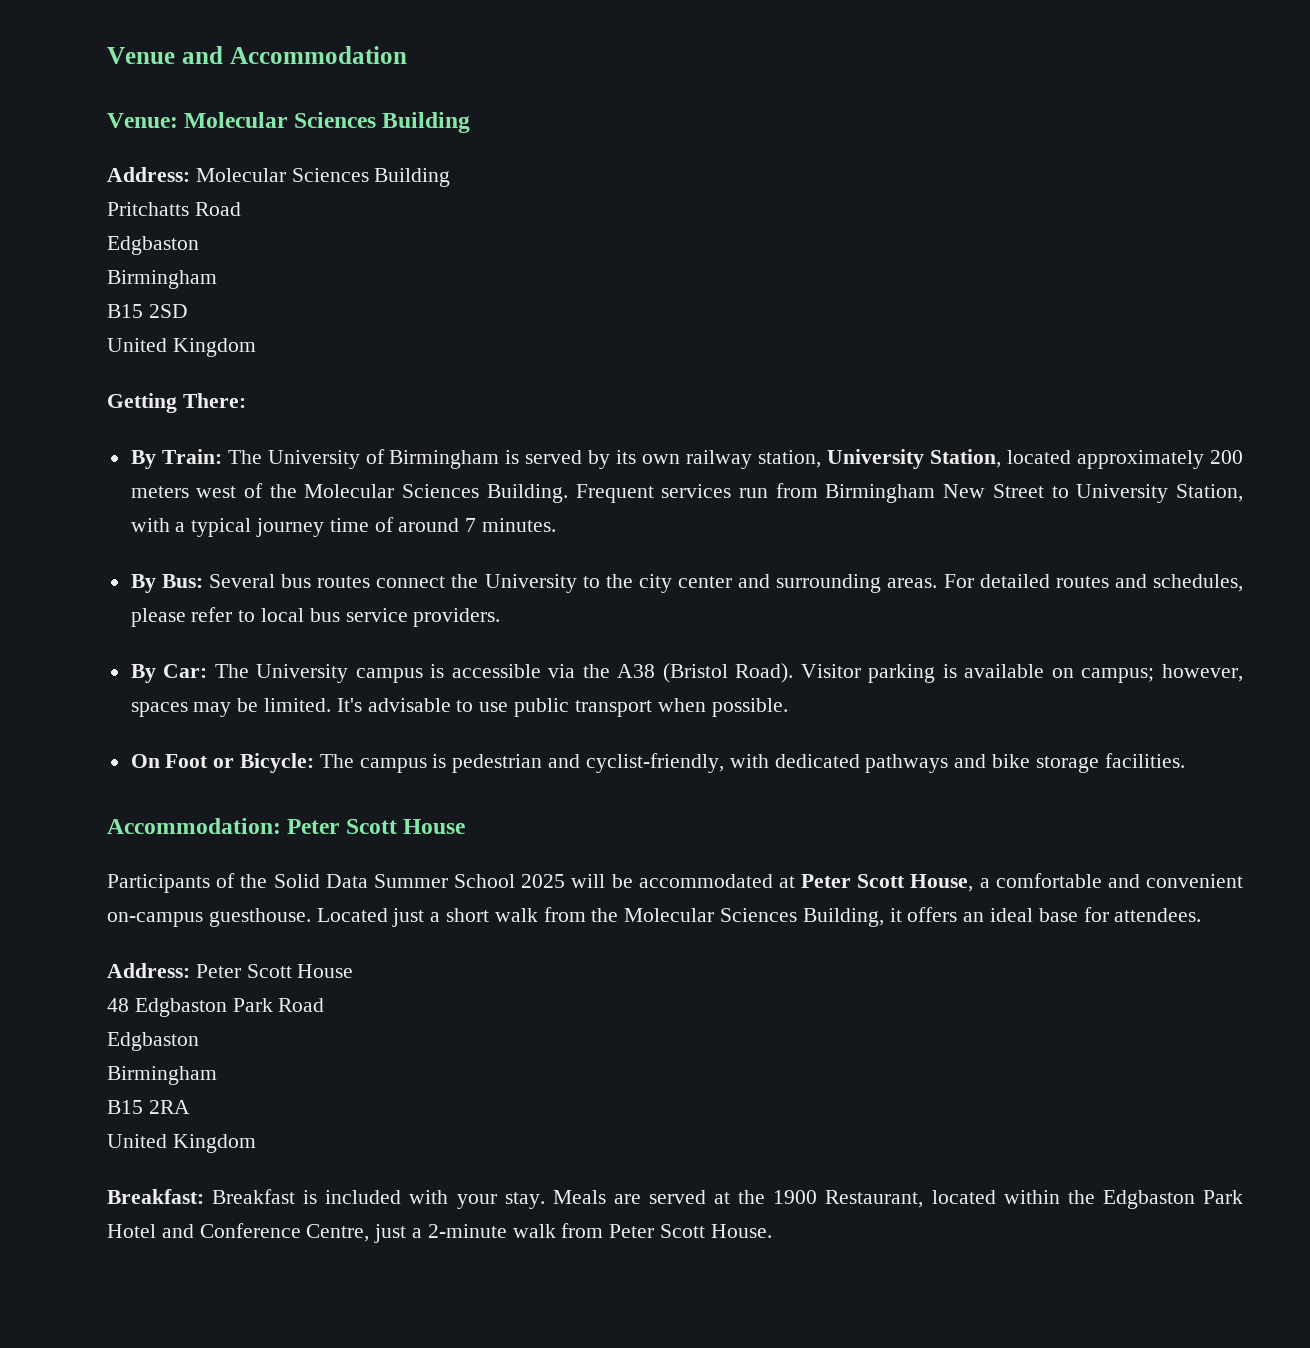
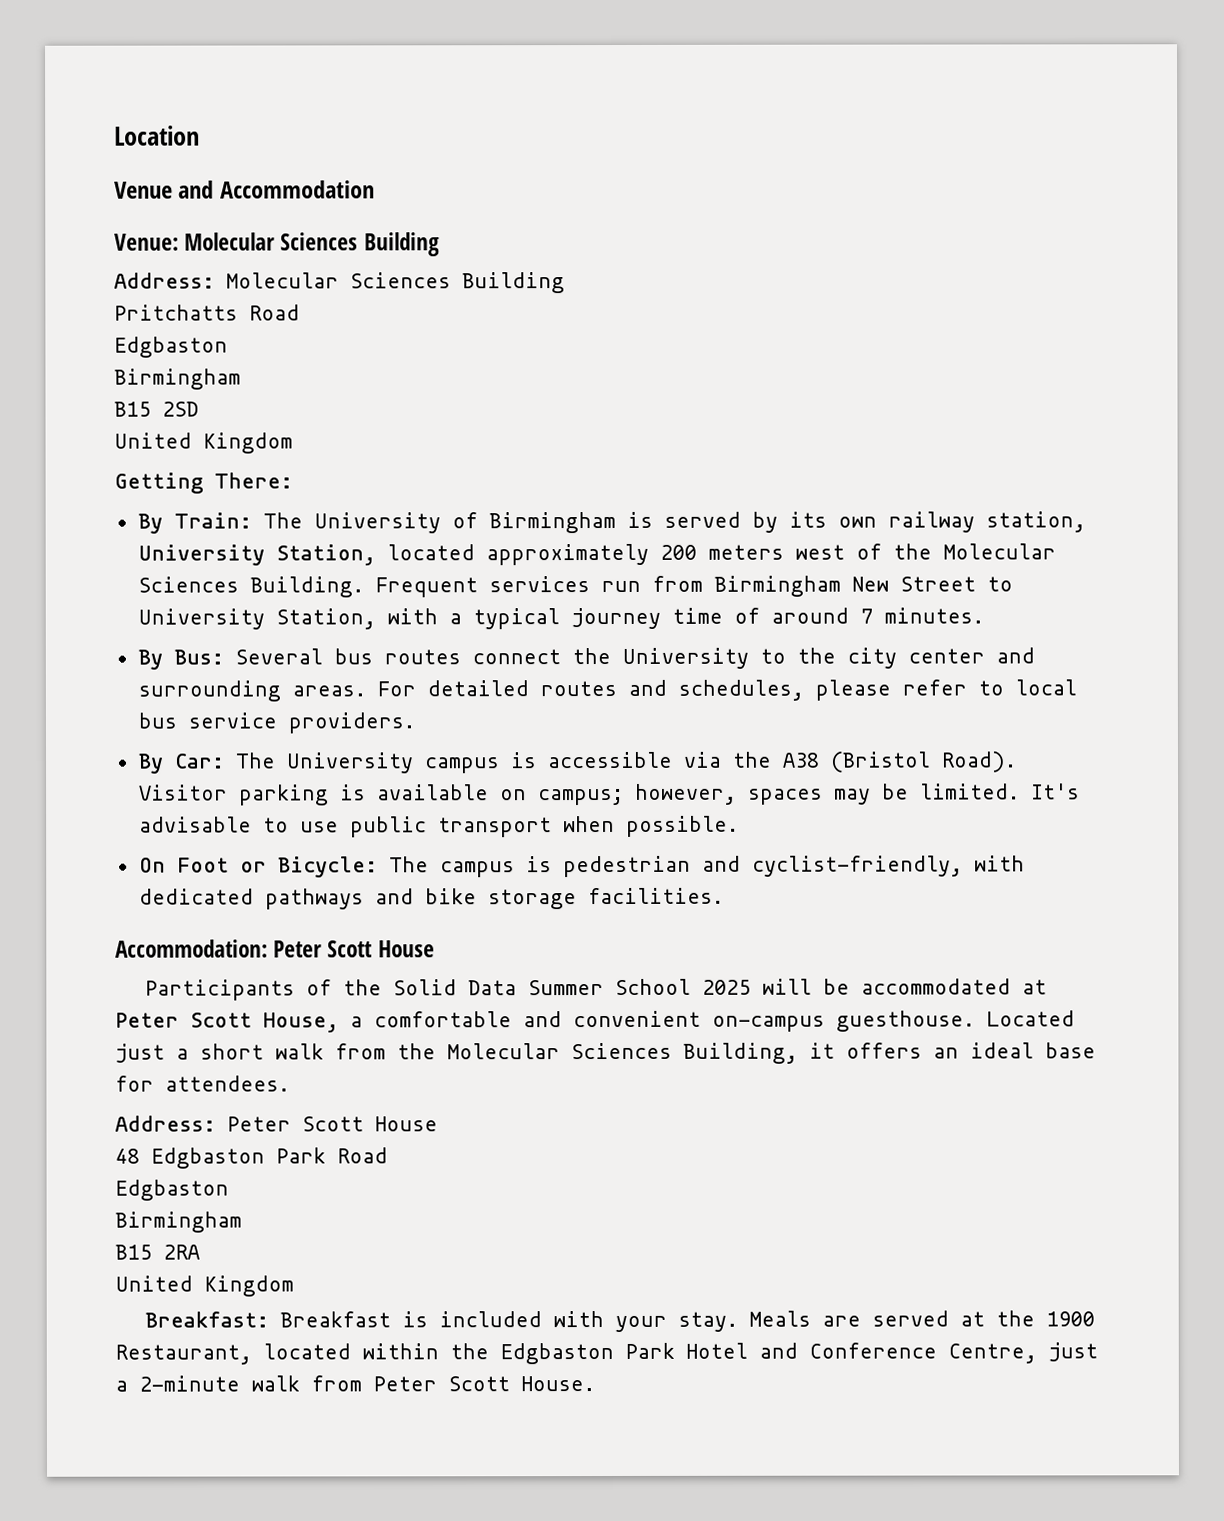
(107, 55) none -> [114,125,200,146] Location //

